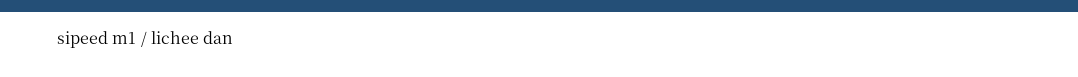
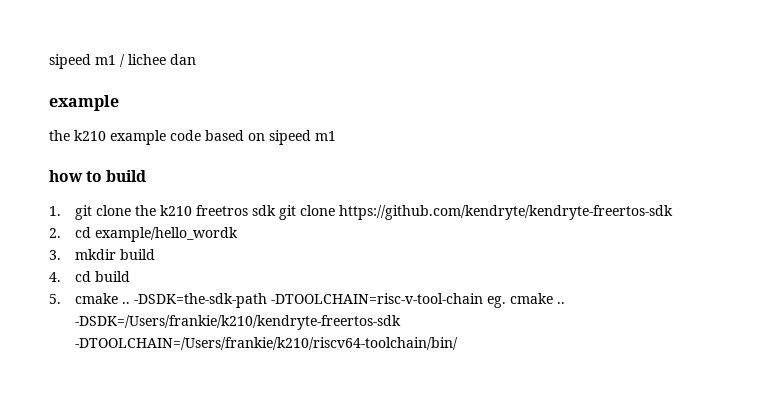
(234, 37) none -> [49,95,119,111] [49,130,336,145] [49,170,147,182] [49,205,674,220] [49,227,239,242] [49,249,156,260] [49,271,131,282] [49,293,566,308] [75,315,402,330] [75,337,459,350] // example // the k210 example code based on sipeed m1 // how to build // 1. git clone the k210 freetros sdk git clone https://github.com/kendryte/kendryte-freertos-sdk // 2. cd example/hello_wordk // 3. mkdir build // 4. cd build // 5. cmake .. -DSDK=the-sdk-path -DTOOLCHAIN=risc-v-tool-chain eg. cmake .. -DSDK=/Users/frankie/k210/kendryte-freertos-sdk -DTOOLCHAIN=/Users/frankie/k210/riscv64-toolchain/bin/

